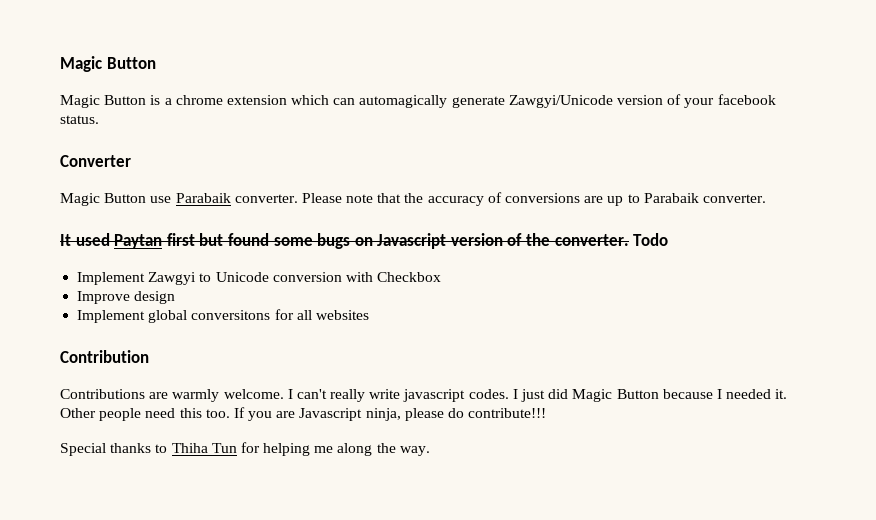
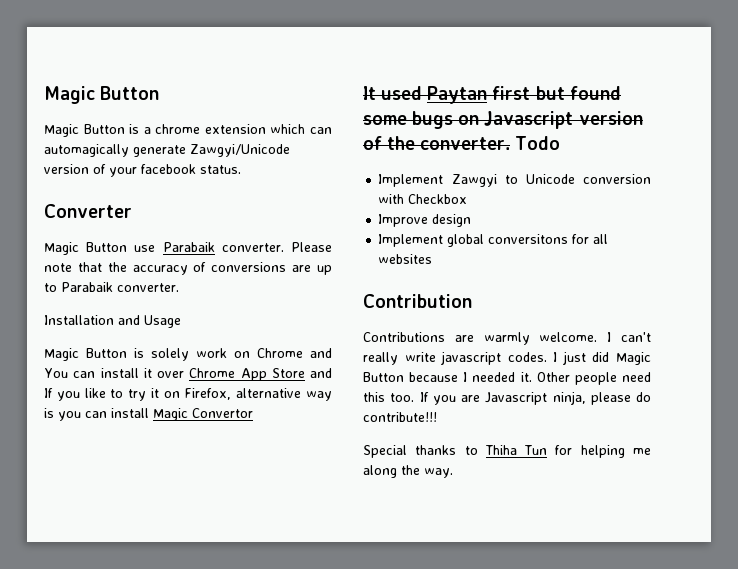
(766, 198) none -> [44,315,181,328] [44,348,332,361] [44,368,332,381] [44,388,332,401] [44,408,253,421] // Installation and Usage // Magic Button is solely work on Chrome and You can install it over Chrome App Store and If you like to try it on Firefox, alternative way is you can install Magic Convertor

